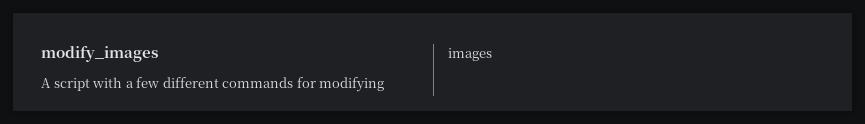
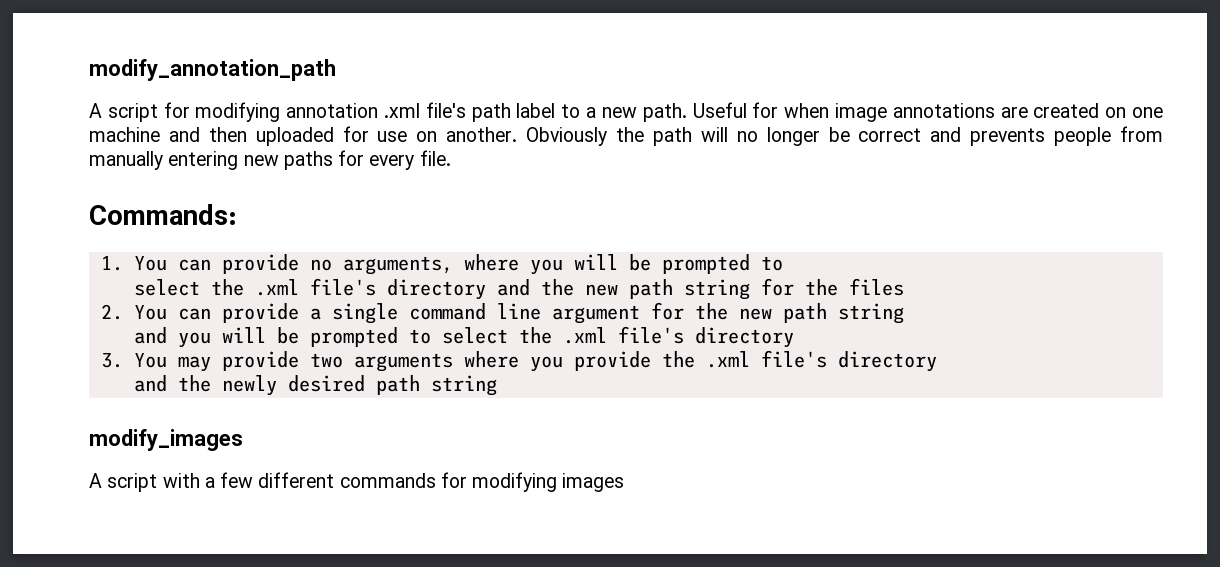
(41, 54) none -> [89,59,336,81] [89,102,1164,122] [89,126,1164,146] [89,150,451,170] [89,204,237,225] [100,254,783,275] [133,278,904,300] [100,302,904,324] [133,326,794,348] [100,350,937,372] [133,375,497,396] modify_annotation_path // A script for modifying annotation .xml file's path label to a new path. Useful for when image annotations are created on one machine and then uploaded for use on another. Obviously the path will no longer be correct and prevents people from manually entering new paths for every file. // Commands: // 1. You can provide no arguments, where you will be prompted to // select the .xml file's directory and the new path string for the files // 2. You can provide a single command line argument for the new path string // and you will be prompted to select the .xml file's directory // 3. You may provide two arguments where you provide the .xml file's directory // and the newly desired path string //

